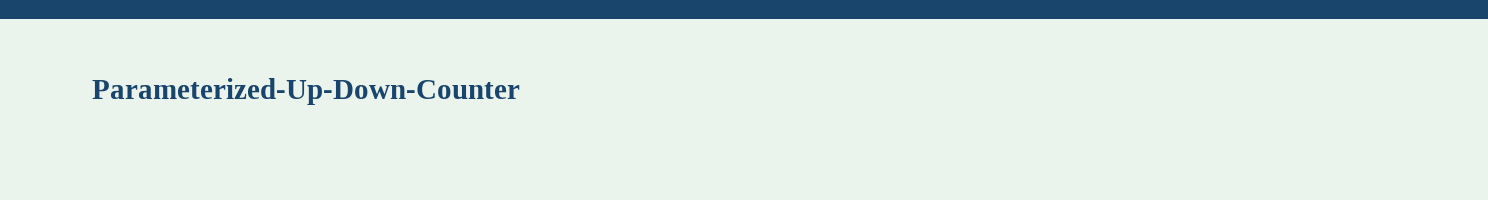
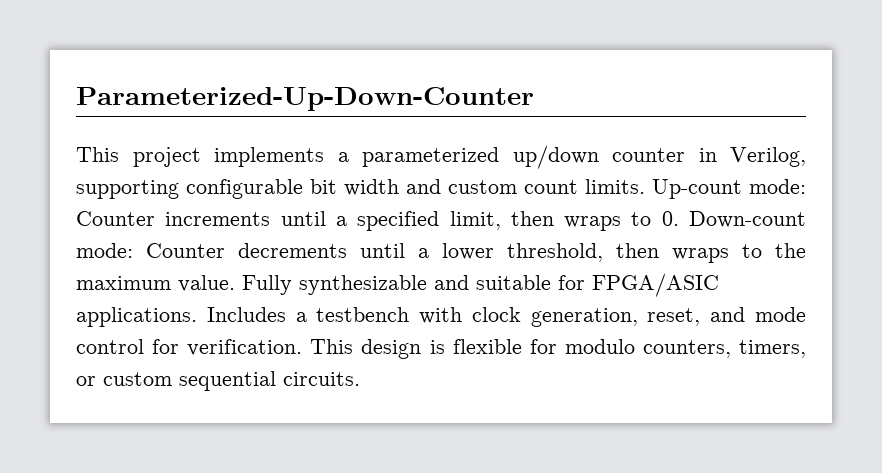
(520, 91) none -> [76,145,806,169] [76,179,806,199] [76,211,806,231] [76,243,806,263] [76,273,719,297] [76,307,807,327] [76,339,807,359] [76,371,360,391] // This project implements a parameterized up/down counter in Verilog, supporting configurable bit width and custom count limits. Up-count mode: Counter increments until a specified limit, then wraps to 0. Down-count mode: Counter decrements until a lower threshold, then wraps to the maximum value. Fully synthesizable and suitable for FPGA/ASIC applications. Includes a testbench with clock generation, reset, and mode control for verification. This design is flexible for modulo counters, timers, or custom sequential circuits.

